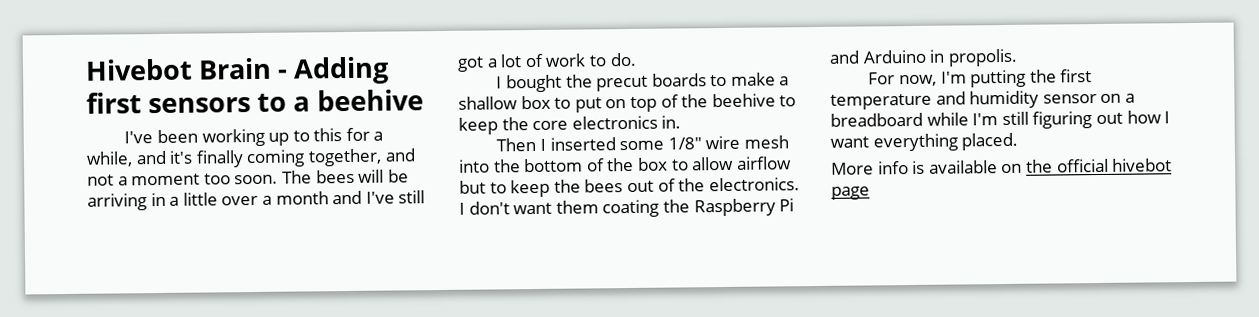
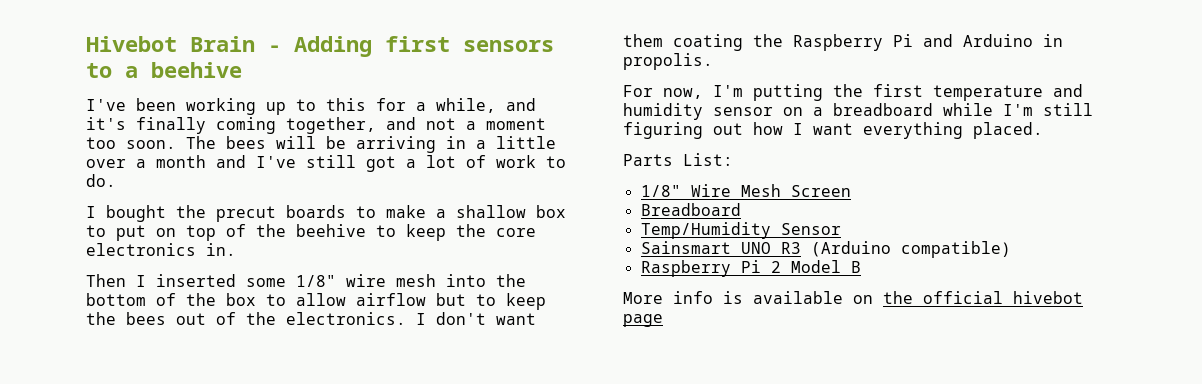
(1019, 141) none -> [623,153,733,166] [640,184,851,197] [640,203,741,216] [640,222,841,239] [640,241,1011,258] [640,260,861,277] // Parts List: // 1/8" Wire Mesh Screen // Breadboard // Temp/Humidity Sensor // Sainsmart UNO R3 (Arduino compatible) // Raspberry Pi 2 Model B

